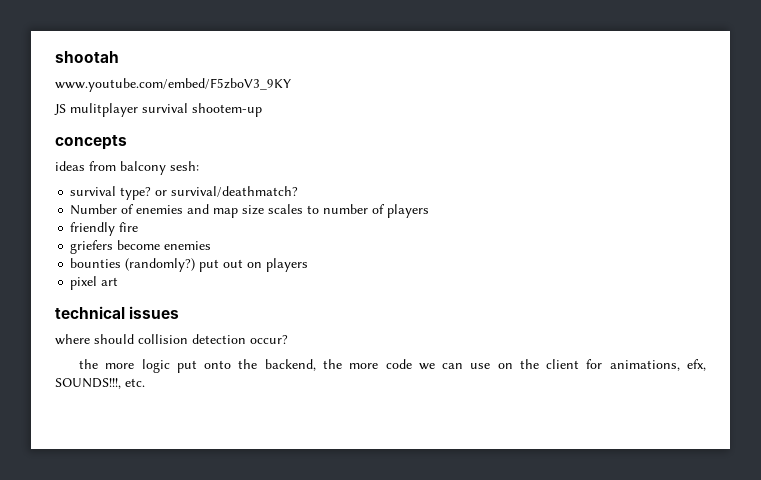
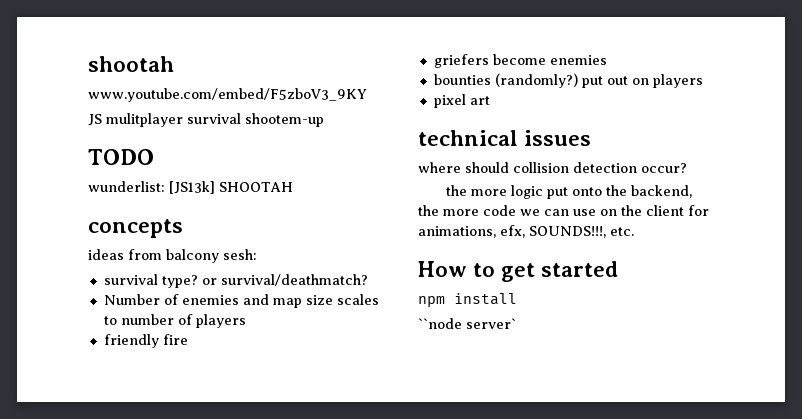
(262, 110) none -> [88,149,154,165] [88,181,293,194] // TODO // wunderlist: [JS13k] SHOOTAH
(145, 382) none -> [418,261,619,282] [418,293,517,307] [418,318,516,329] // How to get started // npm install // ``node server`

